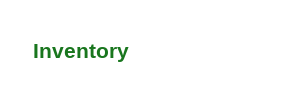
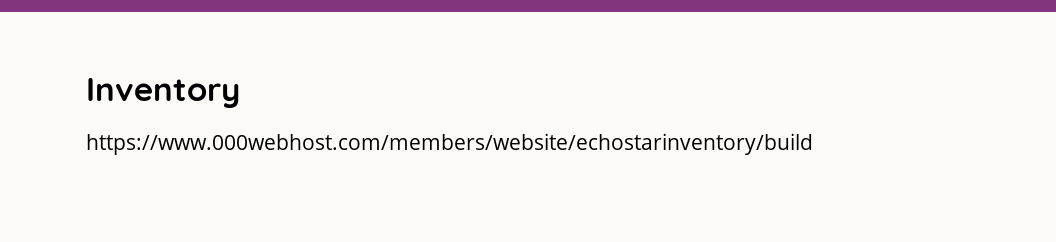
(129, 53) none -> [86,133,813,155] // https://www.000webhost.com/members/website/echostarinventory/build

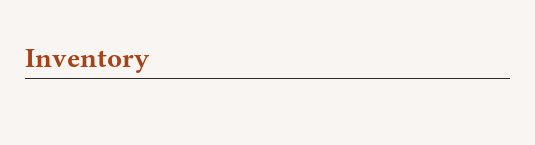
[86,133,813,155] // https://www.000webhost.com/members/website/echostarinventory/build -> (150, 61) none

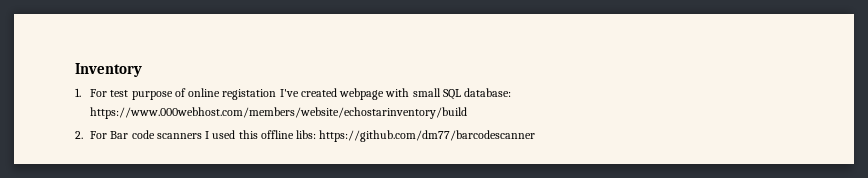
(150, 61) none -> [75,88,512,100] [90,107,468,119] [75,130,536,142] // 1. For test purpose of online registation I've created webpage with small SQL database: https://www.000webhost.com/members/website/echostarinventory/build // 2. For Bar code scanners I used this offline libs: https://github.com/dm77/barcodescanner

